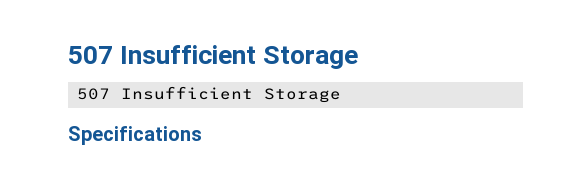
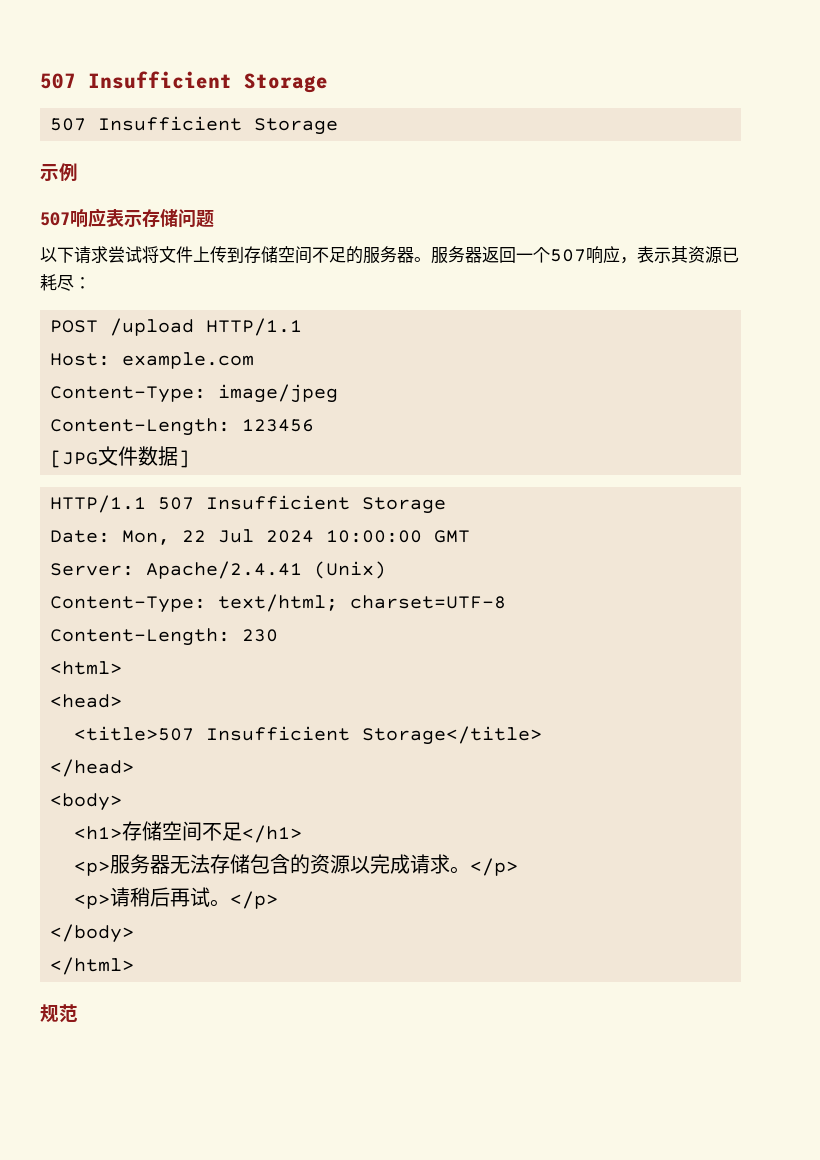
[68,126,202,145] Specifications -> [40,163,78,181] [40,208,214,228] [40,246,739,264] [40,274,91,291] [50,318,303,336] [50,352,255,369] [50,384,339,403] [50,418,315,436] [50,446,191,468] [50,495,447,514] [50,529,471,545] [50,561,387,579] [50,594,507,613] [50,628,279,646] [50,661,123,675] [50,694,123,708] [74,726,543,745] [50,759,135,777] [50,793,123,811] [74,821,303,843] [74,854,519,876] [74,887,279,909] [50,924,135,943] [50,957,135,975] [40,1004,78,1023] 示例 // 507响应表示存储问题 // 以下请求尝试将文件上传到存储空间不足的服务器。服务器返回一个507响应，表示其资源已耗尽： // POST /upload HTTP/1.1 // Host: example.com // Content-Type: image/jpeg // Content-Length: 123456 // [JPG文件数据] // HTTP/1.1 507 Insufficient Storage // Date: Mon, 22 Jul 2024 10:00:00 GMT // Server: Apache/2.4.41 (Unix) // Content-Type: text/html; charset=UTF-8 // Content-Length: 230 // <html> // <head> // <title>507 Insufficient Storage</title> // </head> // <body> // <h1>存储空间不足</h1> // <p>服务器无法存储包含的资源以完成请求。</p> // <p>请稍后再试。</p> // </body> // </html> // 规范

